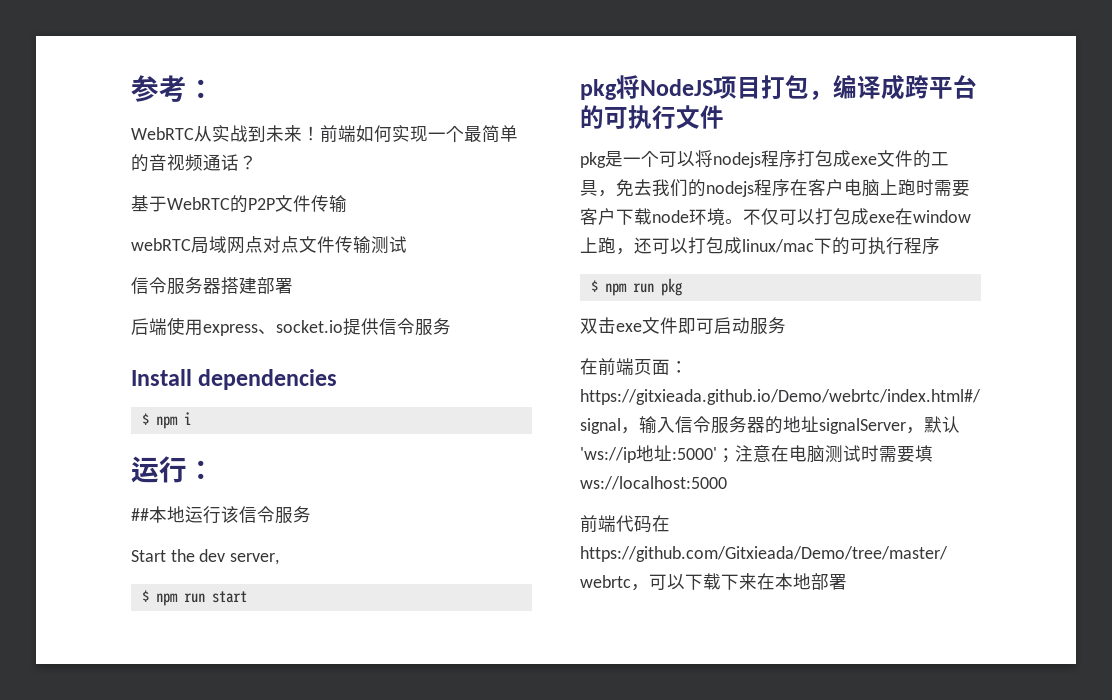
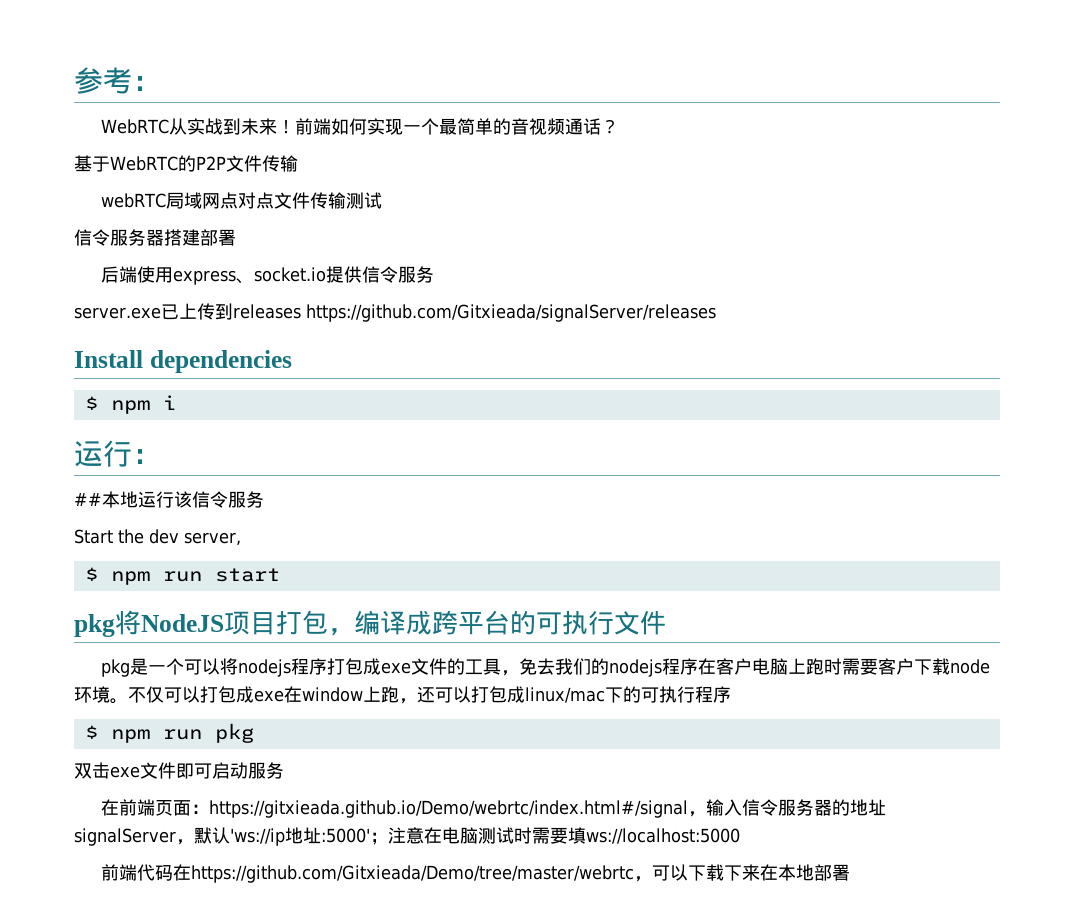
(451, 326) none -> [74,303,716,322] // server.exe已上传到releases https://github.com/Gitxieada/signalServer/releases

